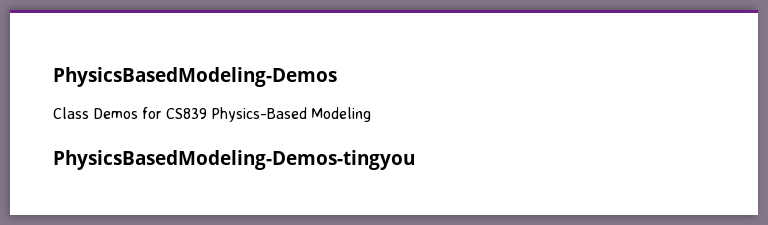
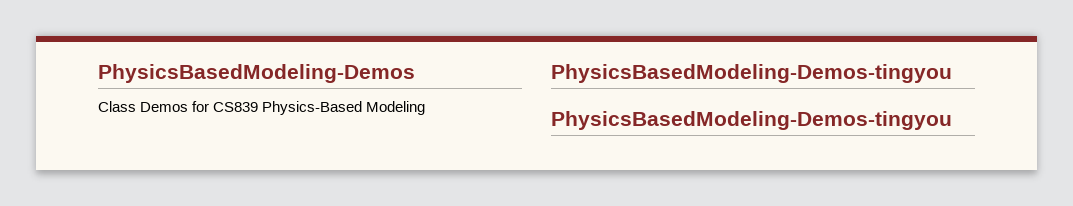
(415, 160) none -> [551,111,952,130] // PhysicsBasedModeling-Demos-tingyou

